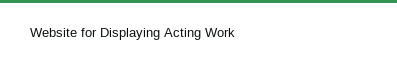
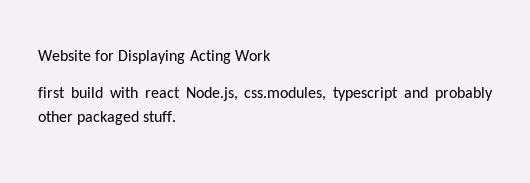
(235, 32) none -> [38,87,493,101] [38,111,177,125] // first build with react Node.js, css.modules, typescript and probably other packaged stuff.

